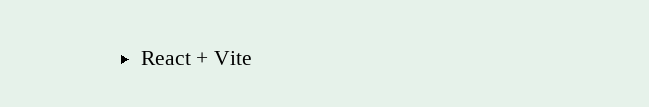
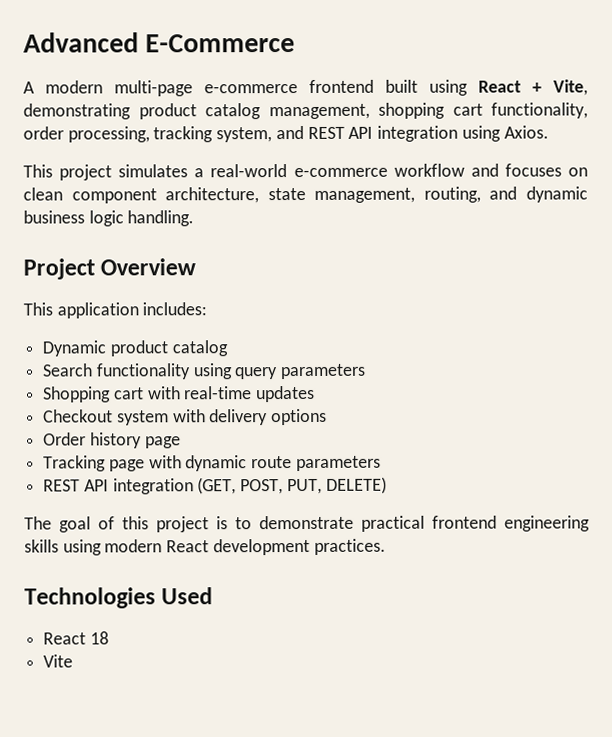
[140,51,209,65] React + -> [23,32,296,53] [23,79,588,97] [23,102,588,120] [23,125,549,143] [23,163,588,181] [23,186,588,204] [23,210,195,227] [23,258,197,280] [23,302,208,319] [42,340,228,357] [42,363,367,380] [43,385,316,403] [43,408,328,426] [43,432,181,449] [43,455,381,472] [43,476,387,495] [24,515,590,533] [24,538,386,556] [24,587,214,609] [43,631,109,645] Advanced E-Commerce // A modern multi-page e-commerce frontend built using React + Vite, demonstrating product catalog management, shopping cart functionality, order processing, tracking system, and REST API integration using Axios. // This project simulates a real-world e-commerce workflow and focuses on clean component architecture, state management, routing, and dynamic business logic handling. // Project Overview // This application includes: // Dynamic product catalog // Search functionality using query parameters // Shopping cart with real-time updates // Checkout system with delivery options // Order history page // Tracking page with dynamic route parameters // REST API integration (GET, POST, PUT, DELETE) // The goal of this project is to demonstrate practical frontend engineering skills using modern React development practices. // Technologies Used // React 18 //

